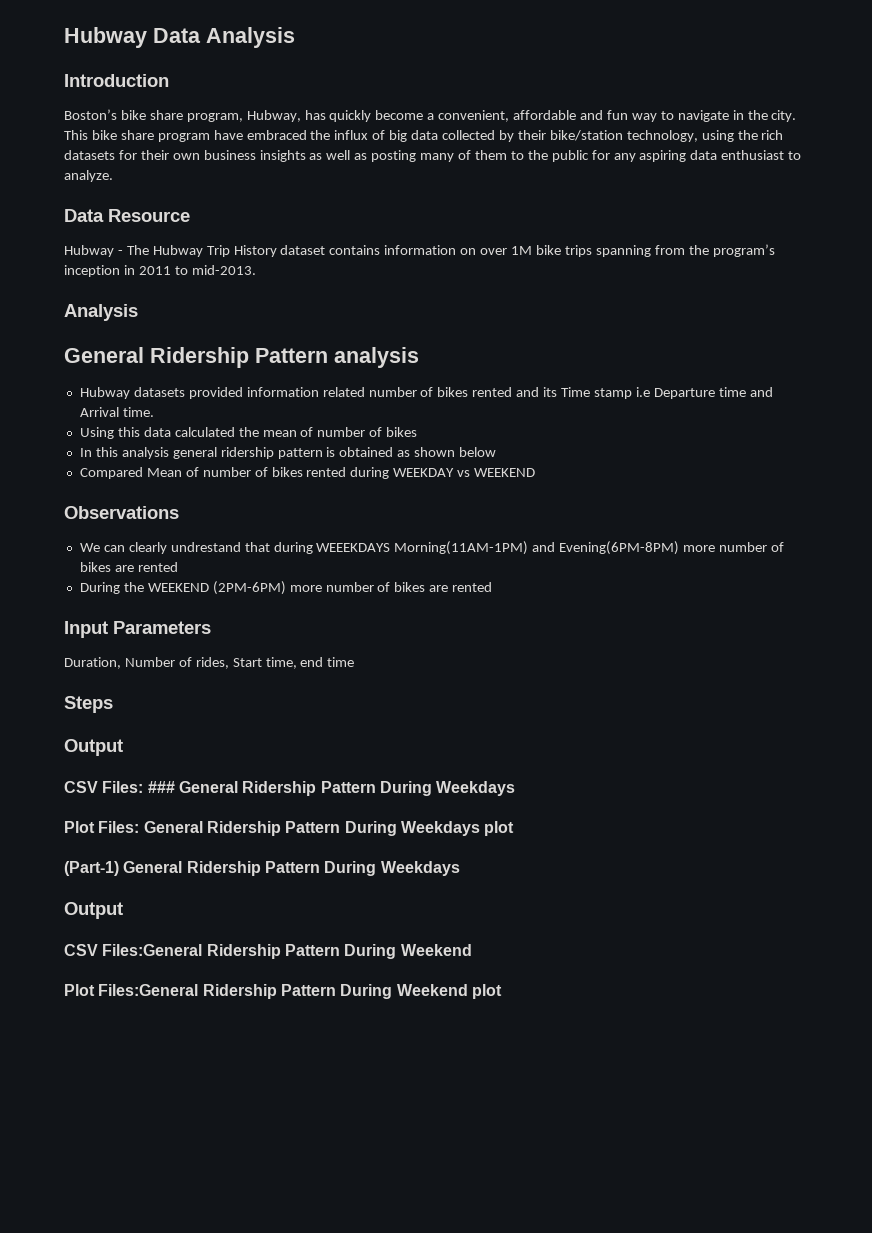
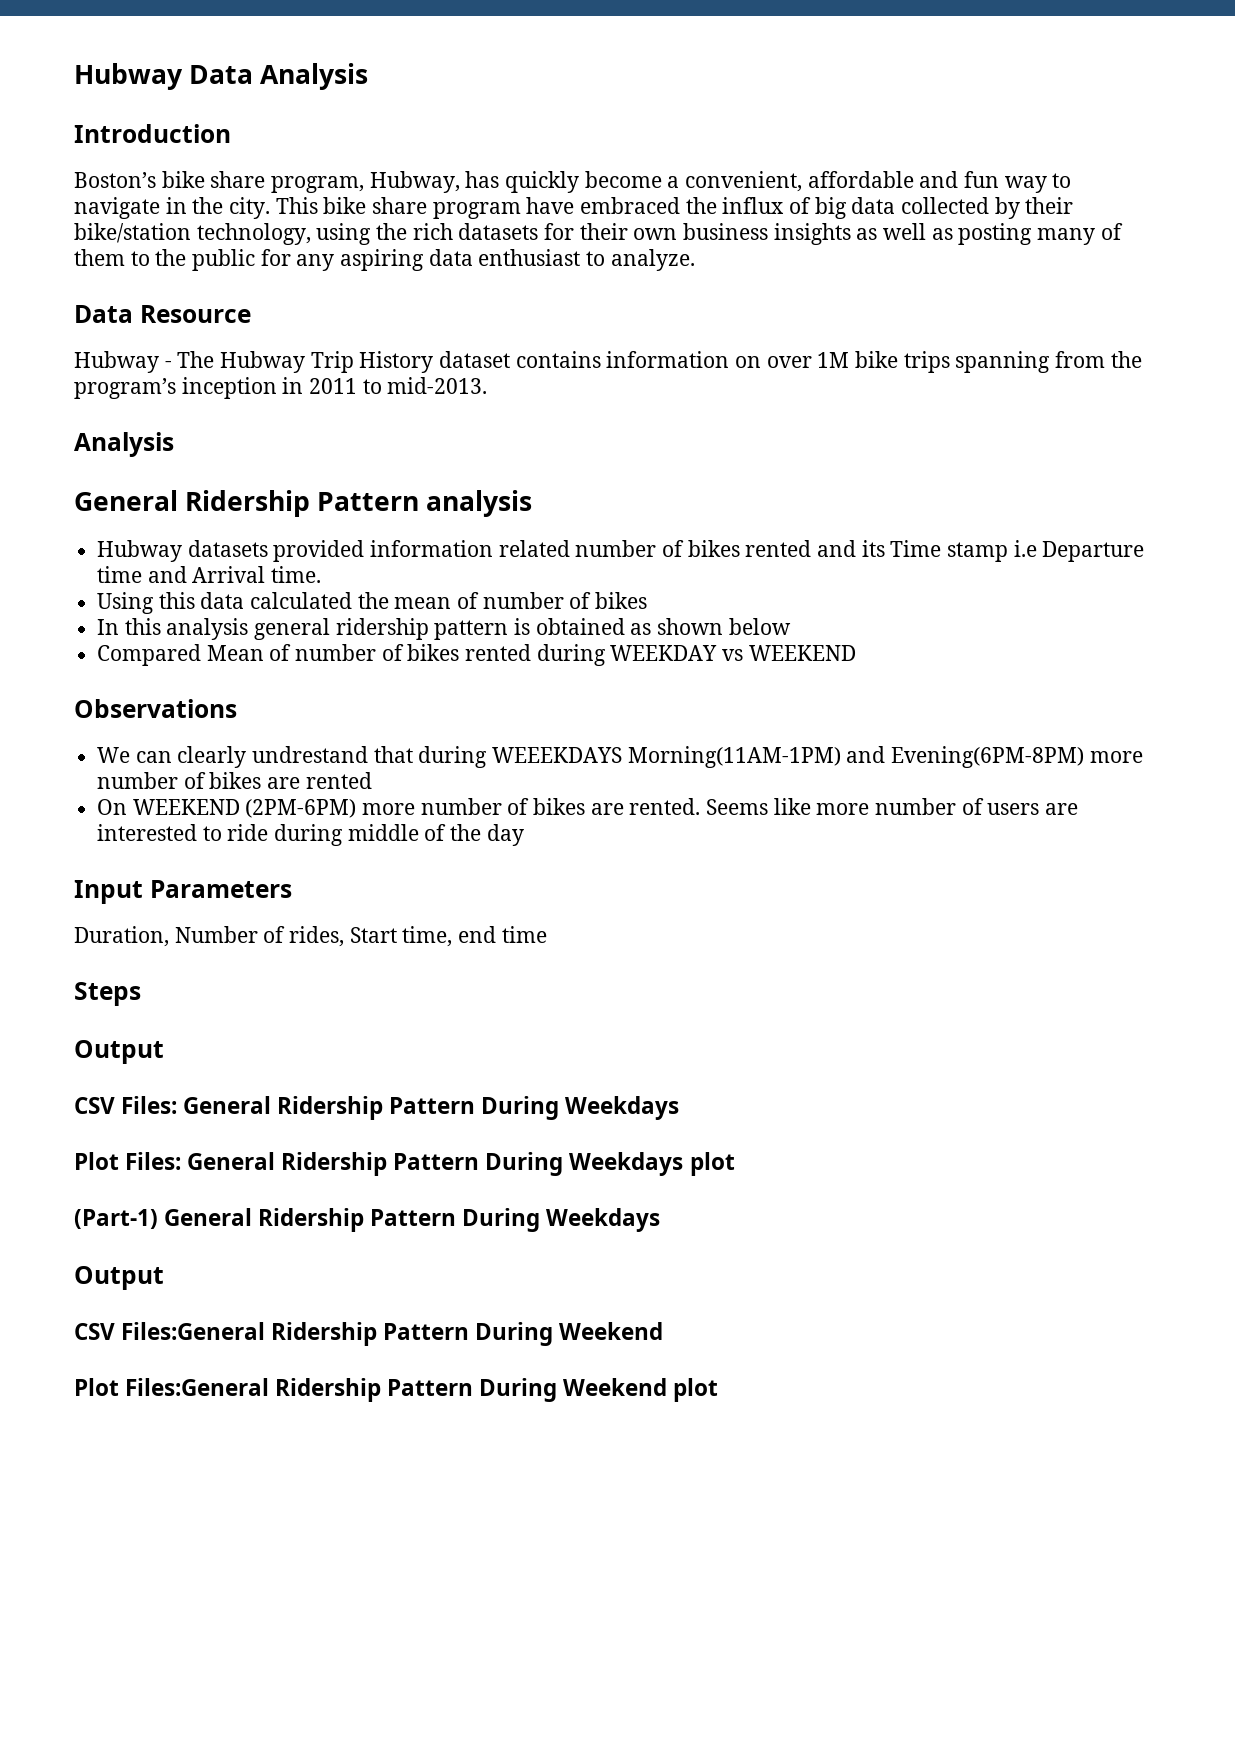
[79,582,144,594] During the -> [97,799,128,815] On
[452,582,493,592] rented -> [629,798,1079,815] [97,824,524,846] rented. Seems like more number of users are interested to ride during middle of the day
[147,781,175,793] ### -> (178, 1105) none

